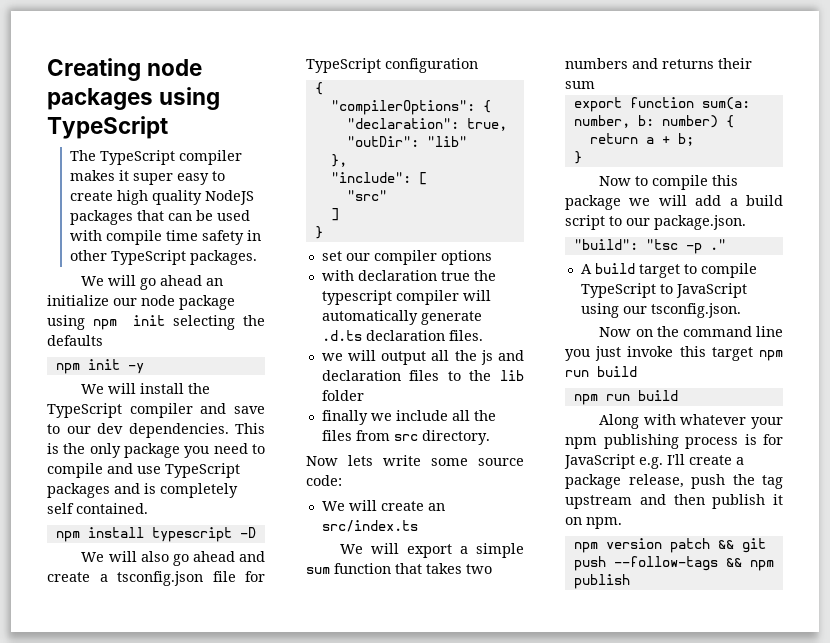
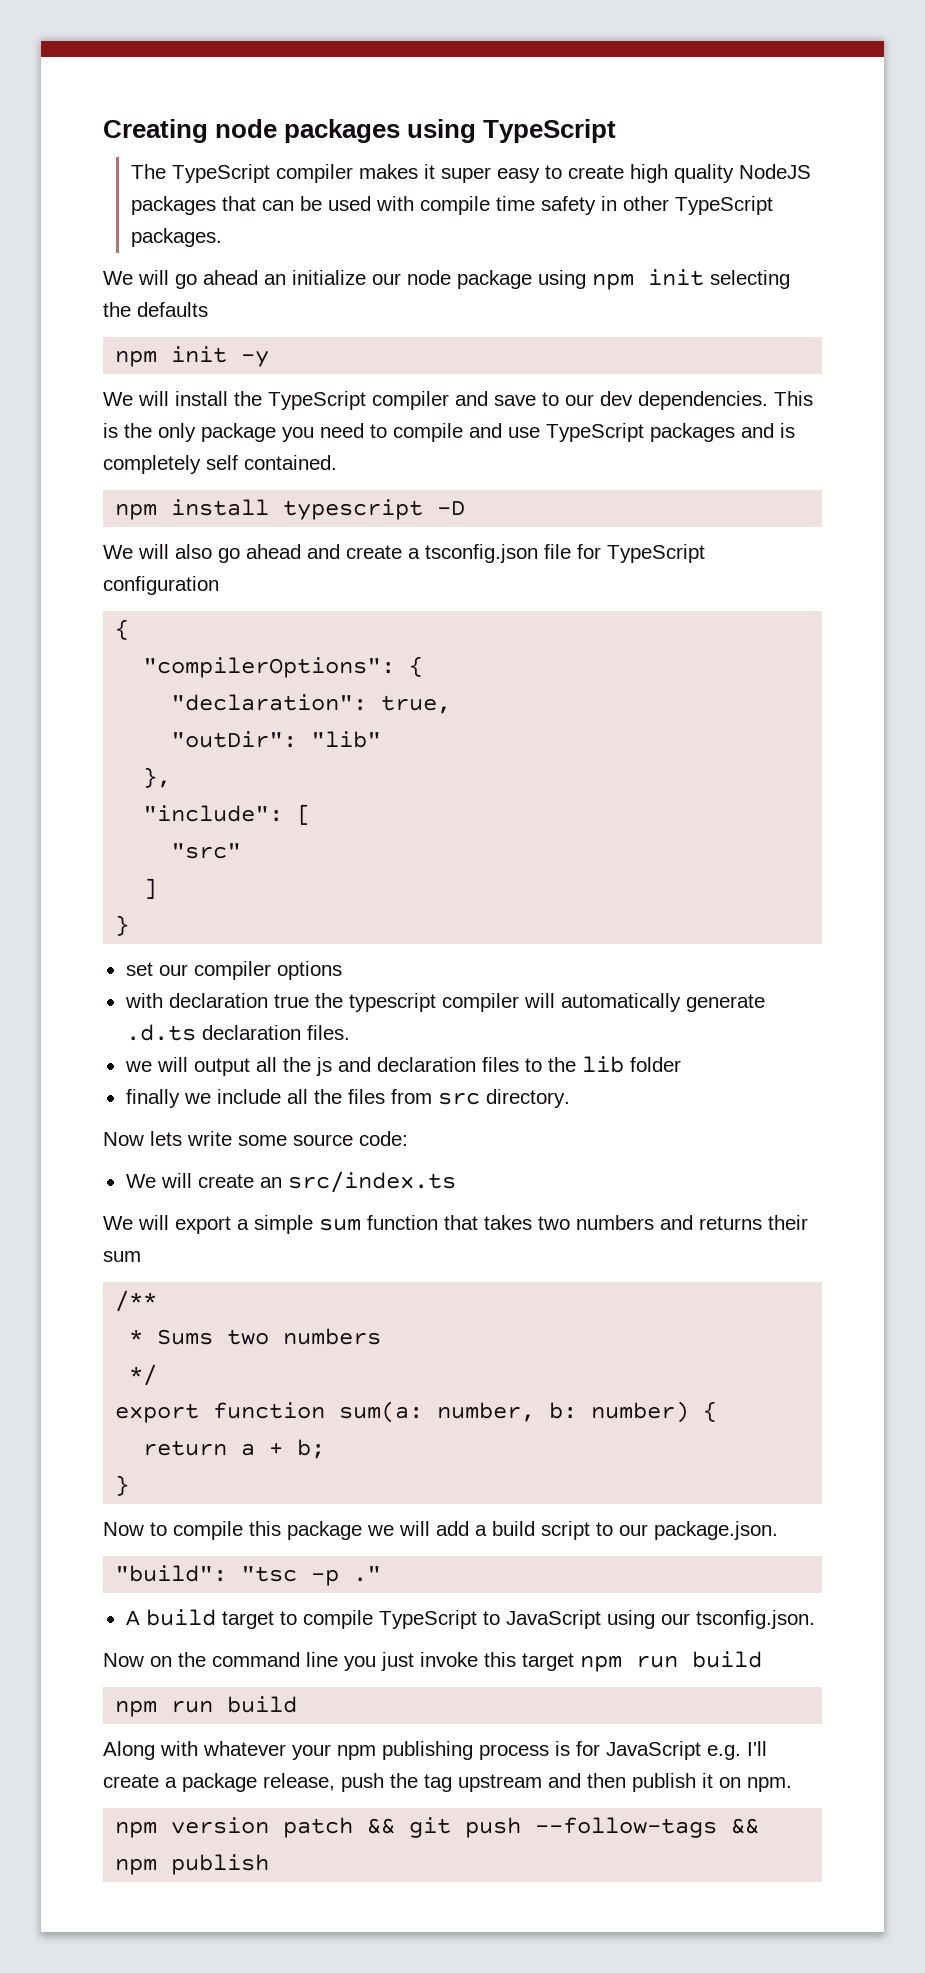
(595, 85) none -> [115,1290,158,1312] [129,1328,382,1345] [129,1364,158,1386] // /** // * Sums two numbers // */

